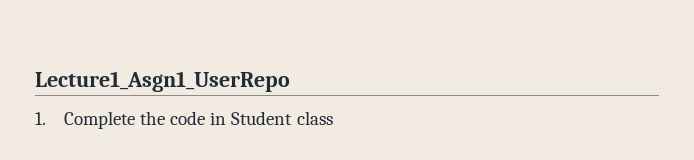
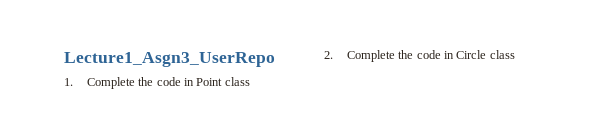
[35,71,290,92] Lecture1_Asgn1_UserRepo -> [64,52,275,67] Lecture1_Asgn3_UserRepo
[231,111,333,125] Student class -> [196,77,250,86] [324,50,515,62] Point class // 2. Complete the code in Circle class

